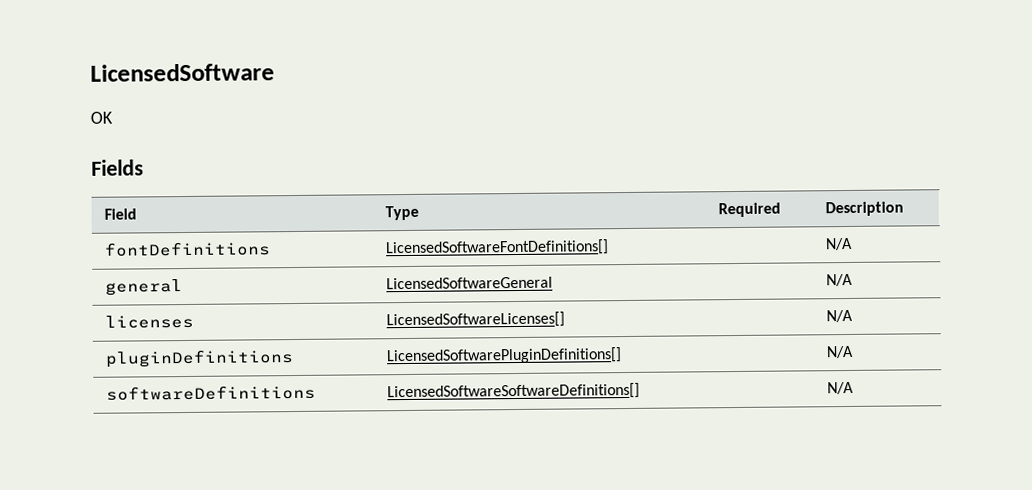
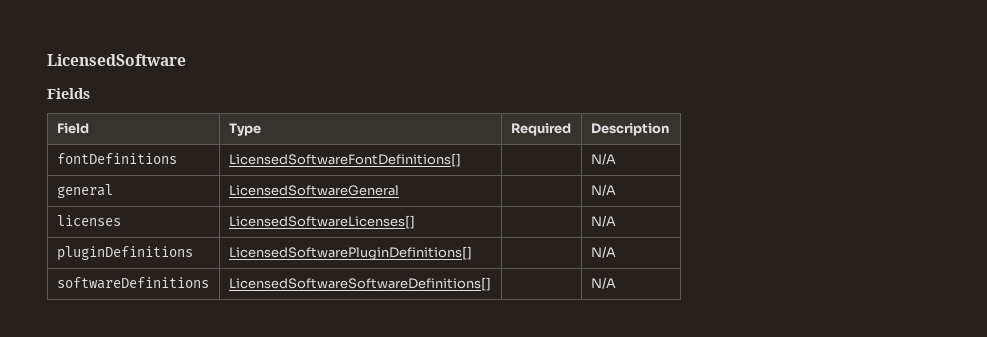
[90,111,113,124] // OK -> (186, 60) none

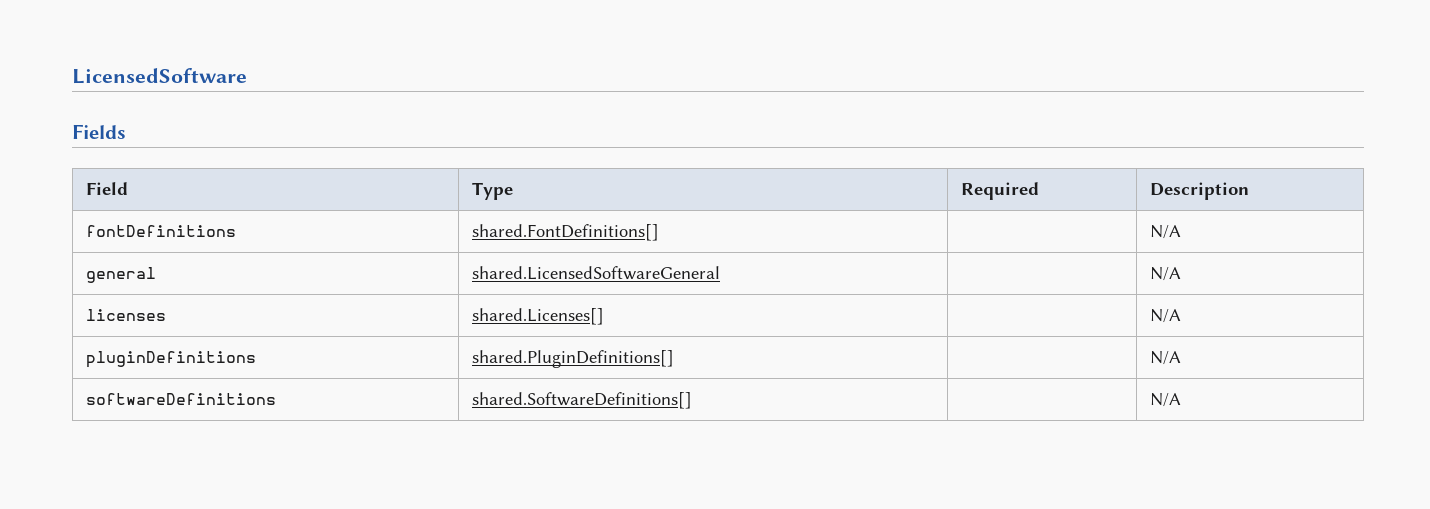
[228,153,461,167] LicensedSoftwareFontDefinitions[] -> [472,224,660,241] shared.FontDefinitions[]
[228,185,399,196] LicensedSoftwareGeneral -> [472,266,721,280] shared.LicensedSoftwareGeneral
[228,215,415,229] LicensedSoftwareLicenses[] -> [472,308,605,325] shared.Licenses[]
[228,246,472,260] LicensedSoftwarePluginDefinitions[] -> [472,350,675,368] shared.PluginDefinitions[]
[228,277,491,291] LicensedSoftwareSoftwareDefinitions[] -> [472,392,693,409] shared.SoftwareDefinitions[]

